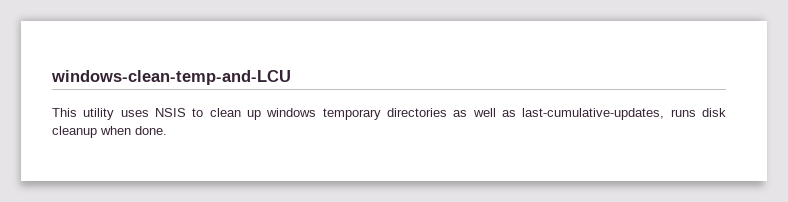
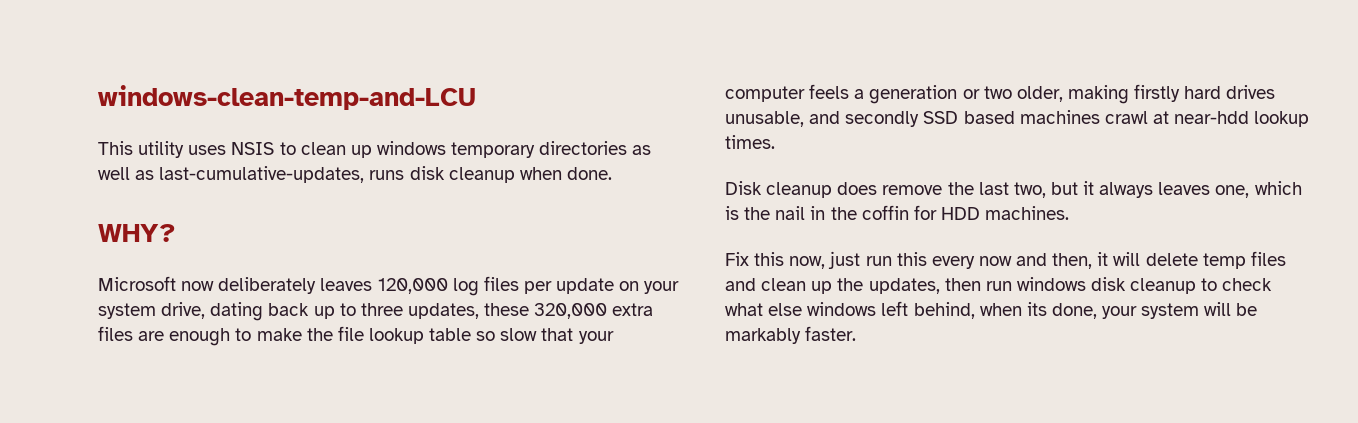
(167, 130) none -> [98,224,176,242] [98,276,680,296] [98,302,654,321] [98,326,614,346] [725,84,1276,104] [725,110,1310,127] [725,135,775,149] [725,181,1302,198] [725,205,1070,220] [725,251,1286,269] [725,277,1273,294] [725,301,1258,319] [725,326,857,344] // WHY? // Microsoft now deliberately leaves 120,000 log files per update on your system drive, dating back up to three updates, these 320,000 extra files are enough to make the file lookup table so slow that your computer feels a generation or two older, making firstly hard drives unusable, and secondly SSD based machines crawl at near-hdd lookup times. // Disk cleanup does remove the last two, but it always leaves one, which is the nail in the coffin for HDD machines. // Fix this now, just run this every now and then, it will delete temp files and clean up the updates, then run windows disk cleanup to check what else windows left behind, when its done, your system will be markably faster.

